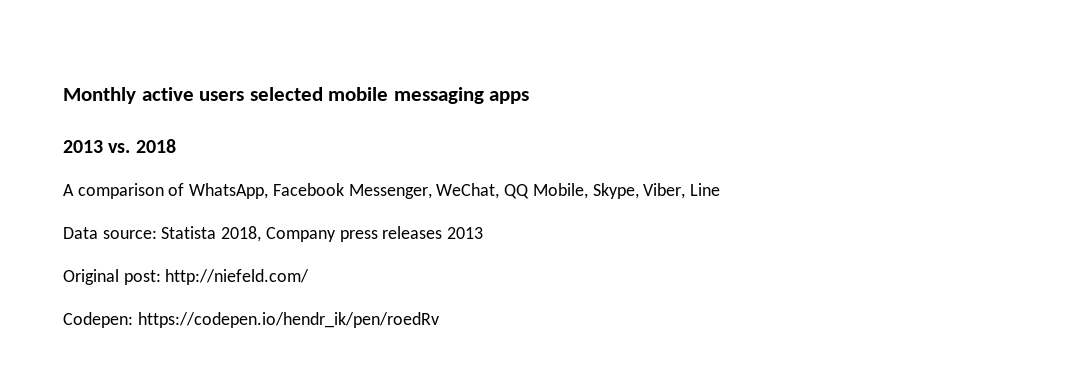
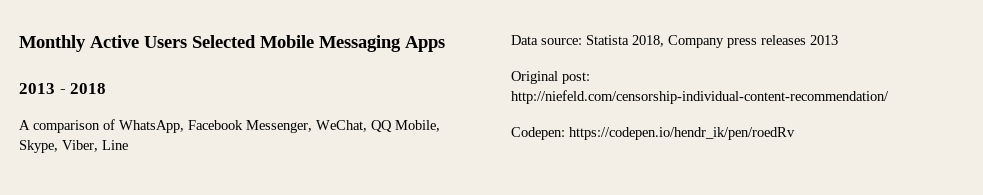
[141,87,530,104] [63,140,131,153] active users selected mobile messaging apps // 2013 vs. -> [90,35,445,52] [19,83,66,94] Active Users Selected Mobile Messaging Apps // 2013 -
[165,269,310,285] http://niefeld.com/ -> [511,90,889,104] http://niefeld.com/censorship-individual-content-recommendation/

